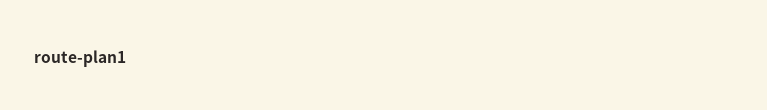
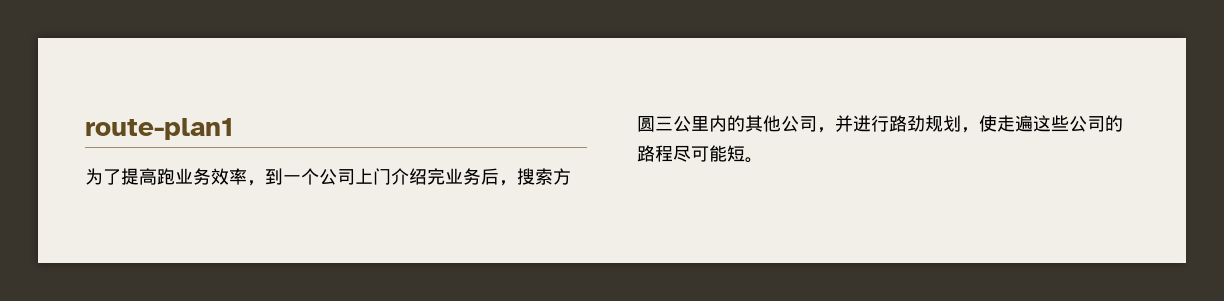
(126, 58) none -> [85,168,571,186] [637,115,1123,133] [637,145,763,163] // 为了提高跑业务效率，到一个公司上门介绍完业务后，搜索方圆三公里内的其他公司，并进行路劲规划，使走遍这些公司的路程尽可能短。

